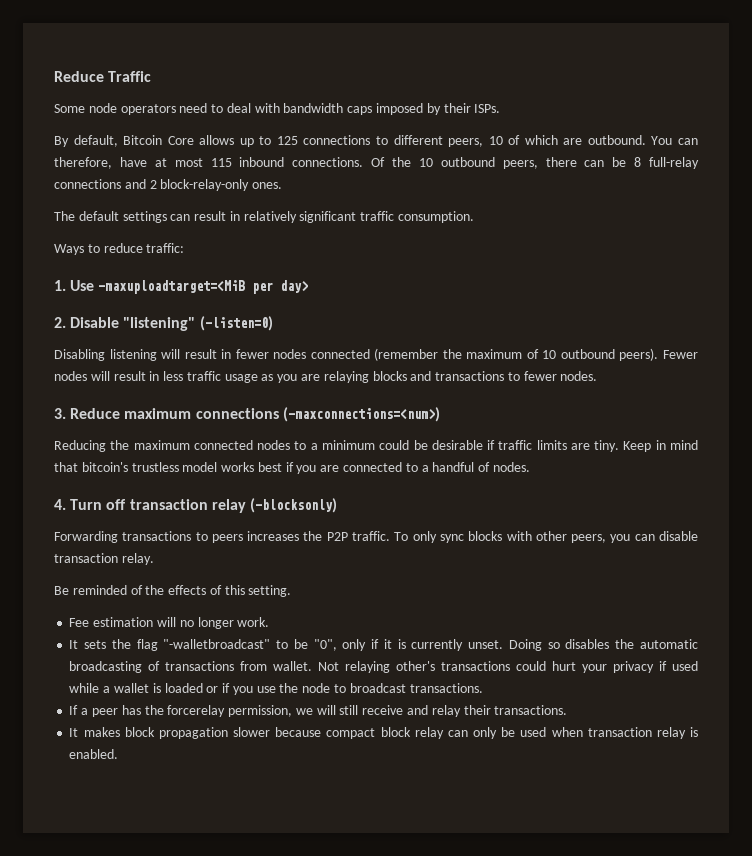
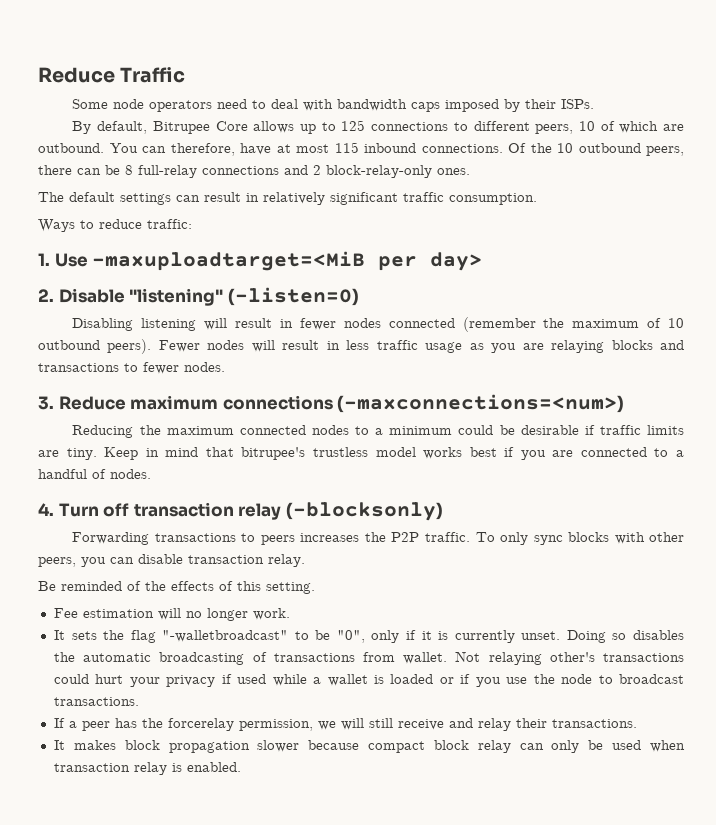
[123,135,163,145] Bitcoin -> [152,121,210,134] Bitrupee
[81,462,128,472] bitcoin's -> [241,447,306,460] bitrupee's

